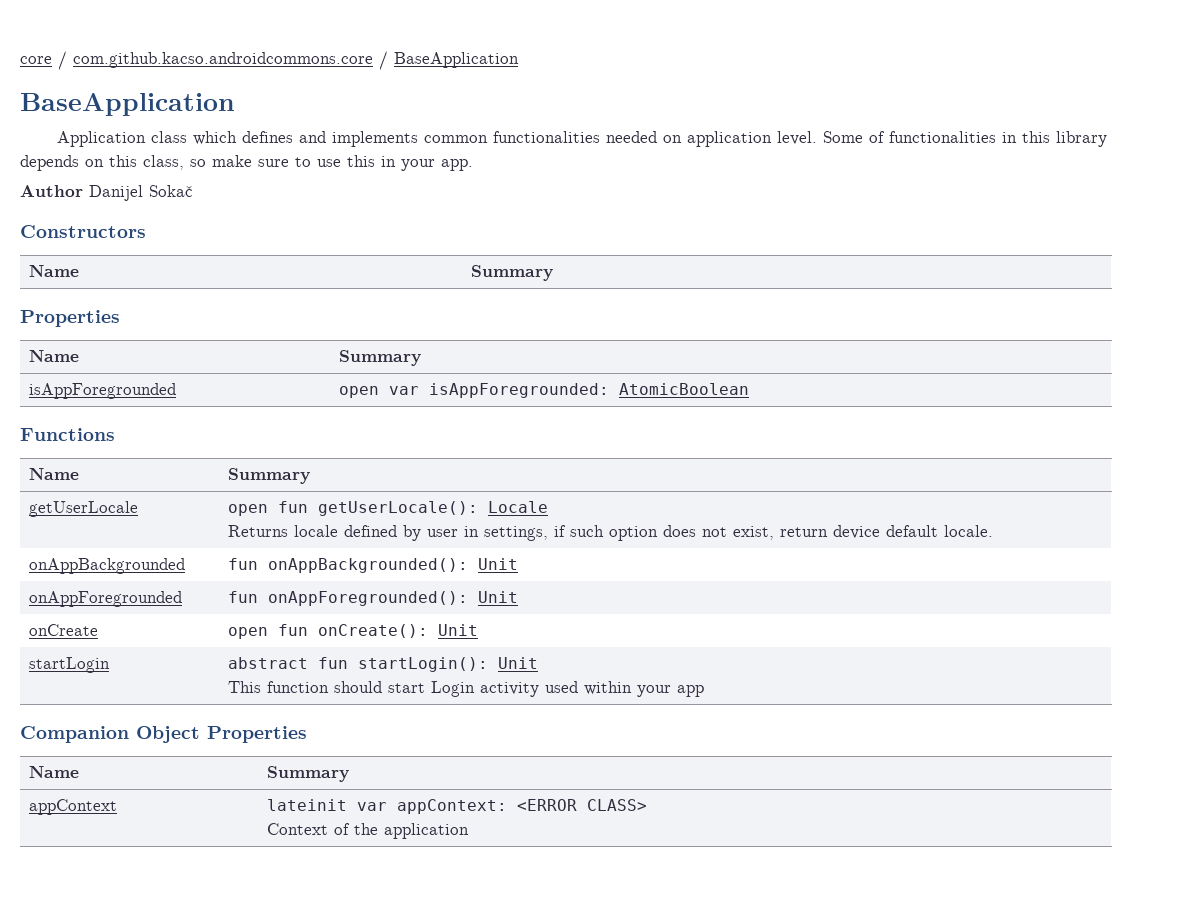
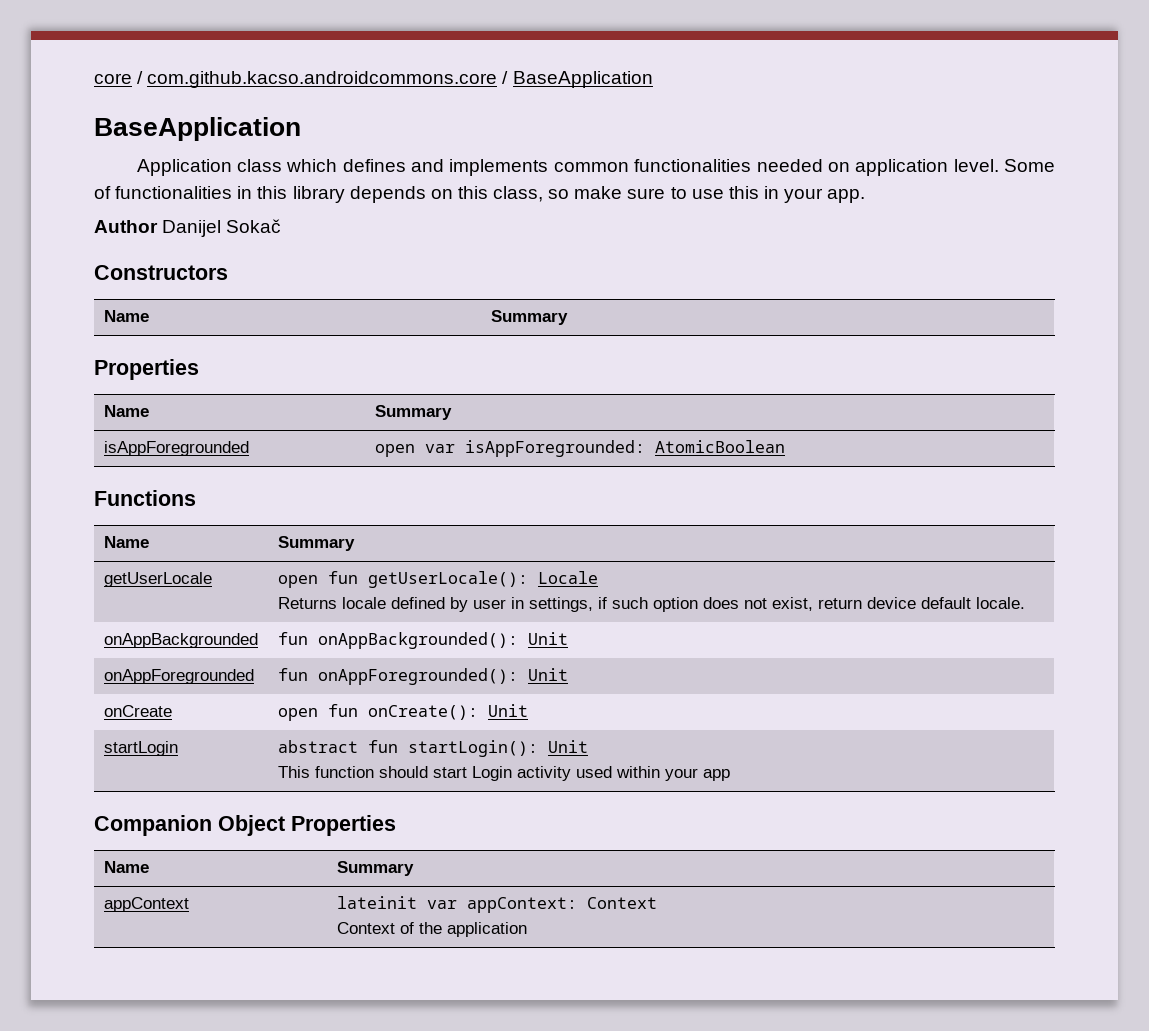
[516,799,647,811] <ERROR CLASS> -> [586,897,657,909] Context

